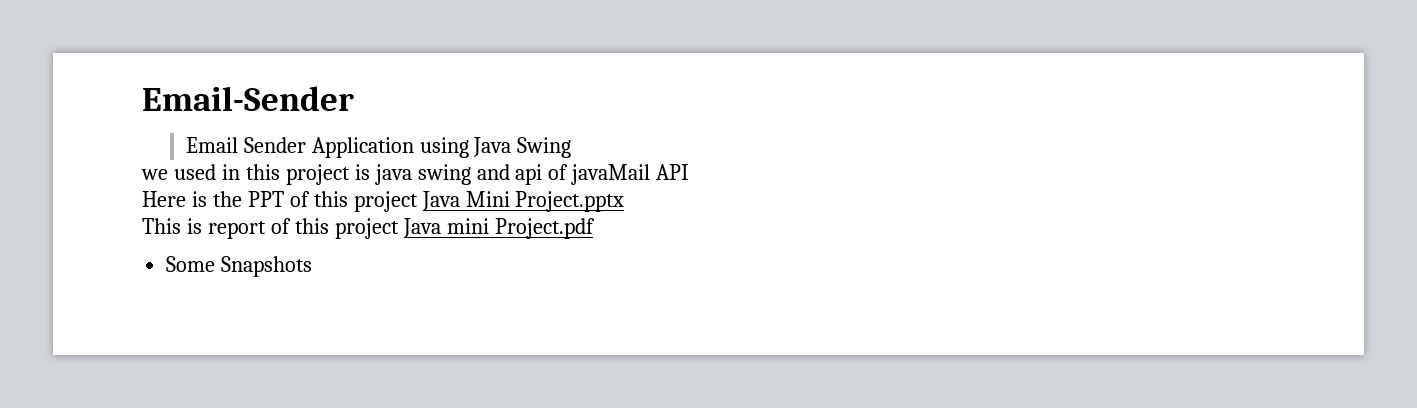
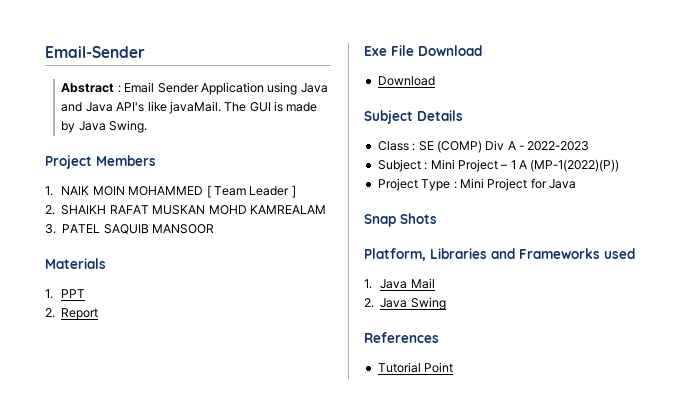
(354, 98) none -> [61,83,121,93] Abstract :
[517,137,572,158] [141,164,690,185] [142,191,625,212] [142,218,595,239] [166,256,313,277] Swing // we used in this project is java swing and api of javaMail API // Here is the PPT of this project Java Mini Project.pptx // This is report of this project Java mini Project.pdf // Some Snapshots -> [61,101,318,114] [61,120,148,133] [45,155,156,169] [45,185,296,198] [45,205,326,215] [45,224,214,234] [45,258,106,269] [45,289,86,299] [45,308,99,320] [364,45,482,56] [377,76,435,86] [364,110,463,124] [377,140,590,153] [377,159,620,172] [377,178,576,191] [364,213,437,227] [364,248,635,261] [364,278,435,289] [364,297,446,310] [364,332,439,343] [377,362,454,373] and Java API's like javaMail. The GUI is made by Java Swing. // Project Members // 1. NAIK MOIN MOHAMMED [ Team Leader ] // 2. SHAIKH RAFAT MUSKAN MOHD KAMREALAM // 3. PATEL SAQUIB MANSOOR // Materials // 1. PPT // 2. Report // Exe File Download // Download // Subject Details // Class : SE (COMP) Div A - 2022-2023 // Subject : Mini Project – 1 A (MP-1(2022)(P)) // Project Type : Mini Project for Java // Snap Shots // Platform, Libraries and Frameworks used // 1. Java Mail // 2. Java Swing // References // Tutorial Point

